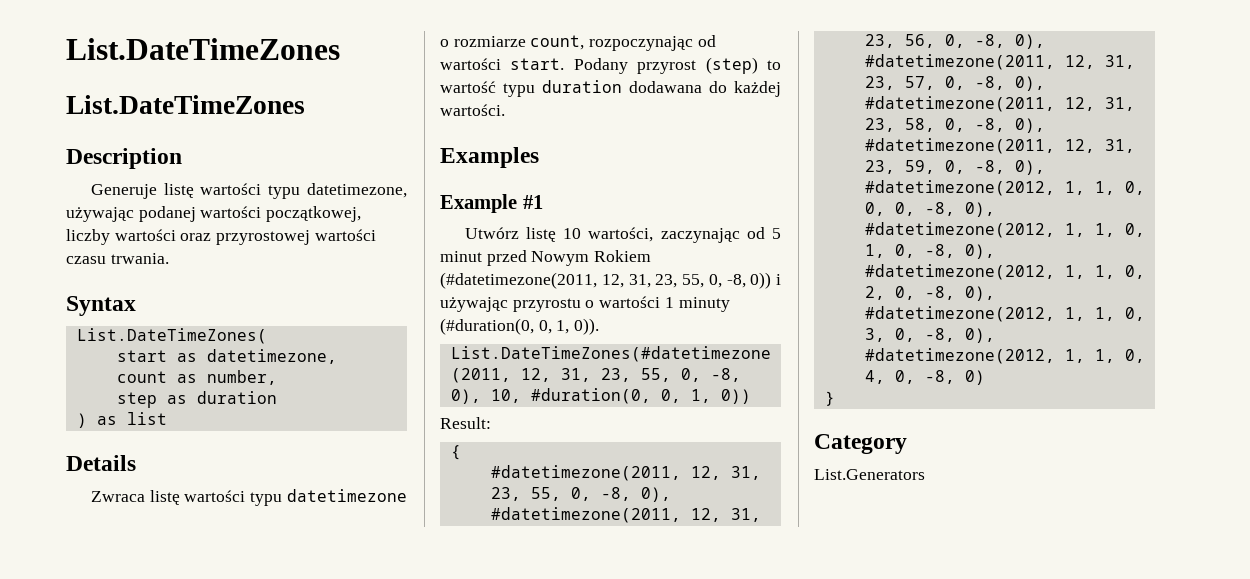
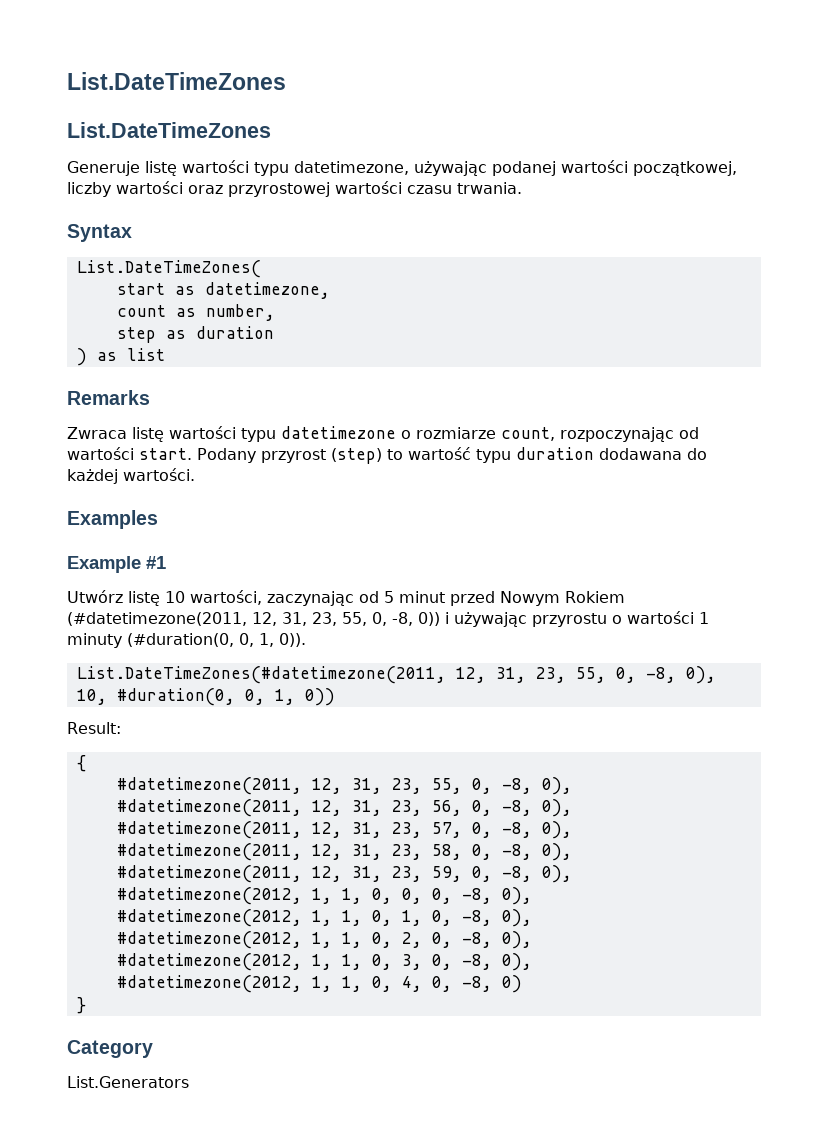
[66,148,182,169] // Description -> (271, 130) none
[66,455,136,471] Details -> [67,390,150,405] Remarks

